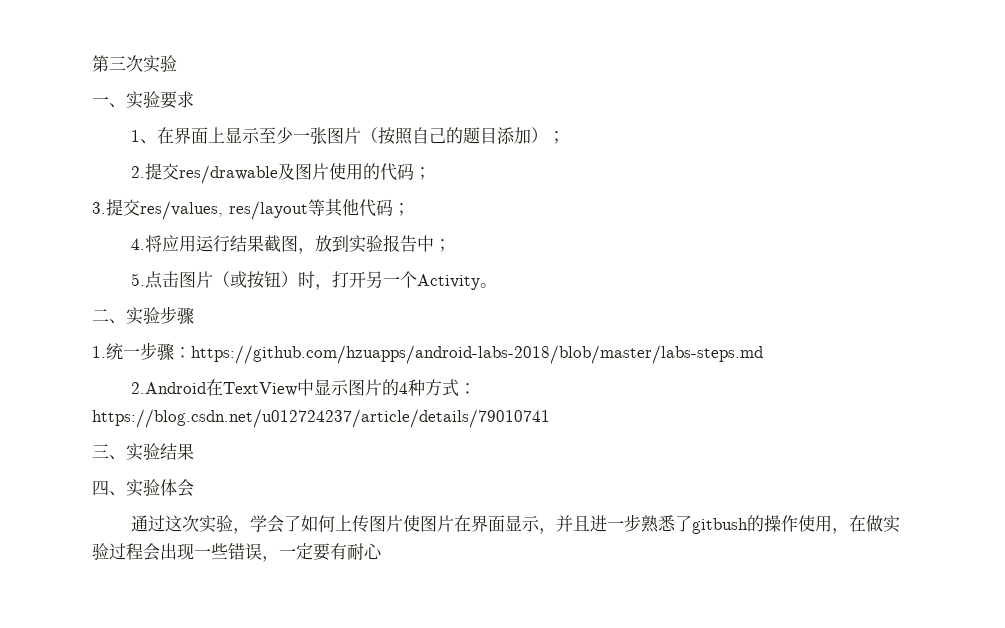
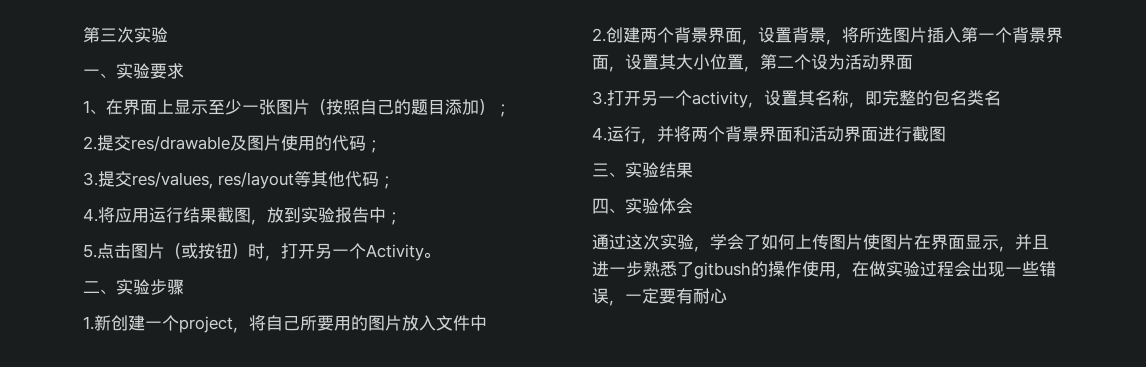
[106,342,763,364] [131,379,477,397] [92,409,550,428] 统一步骤：https://github.com/hzuapps/android-labs-2018/blob/master/labs-steps.md // 2.Android在TextView中显示图片的4种方式：https://blog.csdn.net/u012724237/article/details/79010741 -> [94,315,487,333] [592,27,1063,45] [592,54,913,72] [592,90,1001,108] [592,126,946,144] 新创建一个project，将自己所要用的图片放入文件中 // 2.创建两个背景界面，设置背景，将所选图片插入第一个背景界面，设置其大小位置，第二个设为活动界面 // 3.打开另一个activity，设置其名称，即完整的包名类名 // 4.运行，并将两个背景界面和活动界面进行截图

